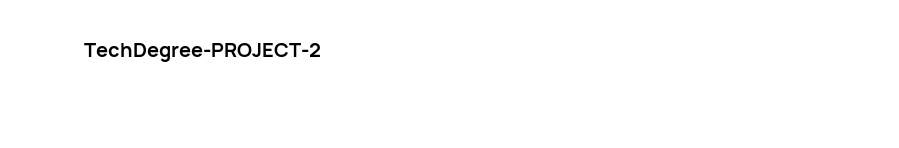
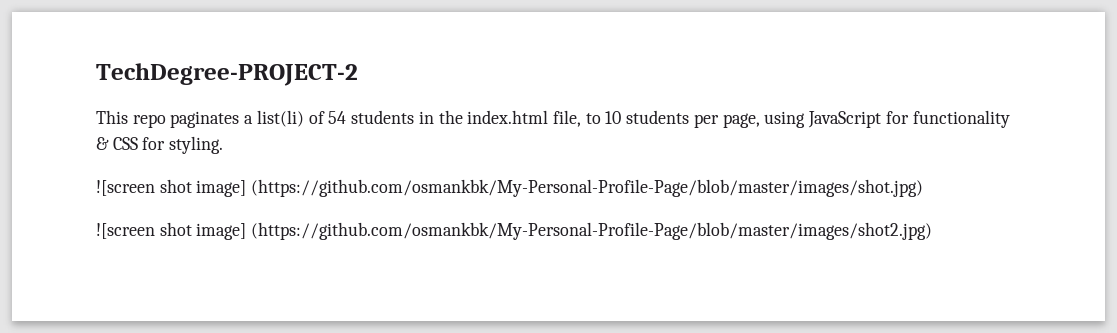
(321, 52) none -> [96,110,1010,128] [96,136,224,154] [96,179,924,197] [96,222,933,240] // This repo paginates a list(li) of 54 students in the index.html file, to 10 students per page, using JavaScript for functionality & CSS for styling. // ![screen shot image] (https://github.com/osmankbk/My-Personal-Profile-Page/blob/master/images/shot.jpg) // ![screen shot image] (https://github.com/osmankbk/My-Personal-Profile-Page/blob/master/images/shot2.jpg)

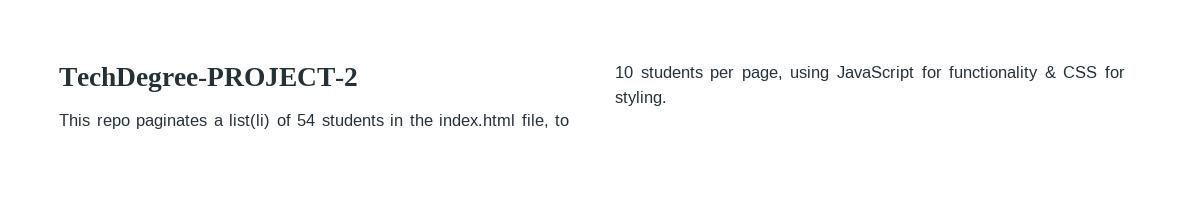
[96,179,924,197] [96,222,933,240] // ![screen shot image] (https://github.com/osmankbk/My-Personal-Profile-Page/blob/master/images/shot.jpg) // ![screen shot image] (https://github.com/osmankbk/My-Personal-Profile-Page/blob/master/images/shot2.jpg) -> (667, 98) none

